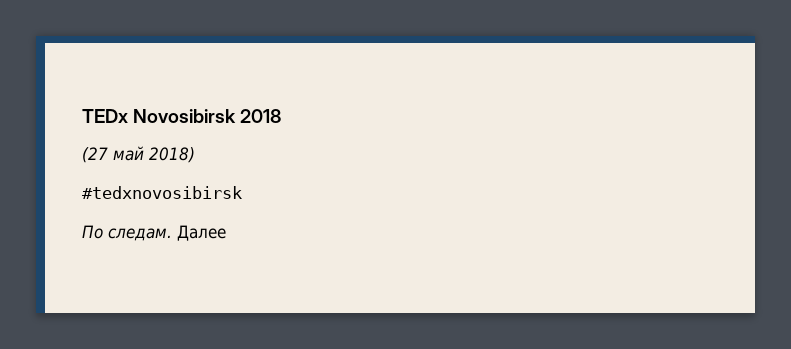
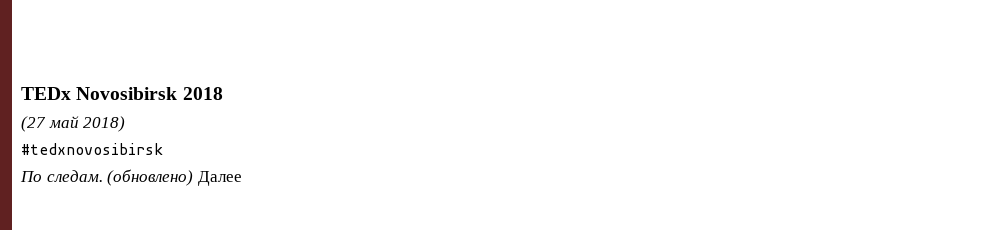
(172, 234) none -> [107,169,194,186] (обновлено)

